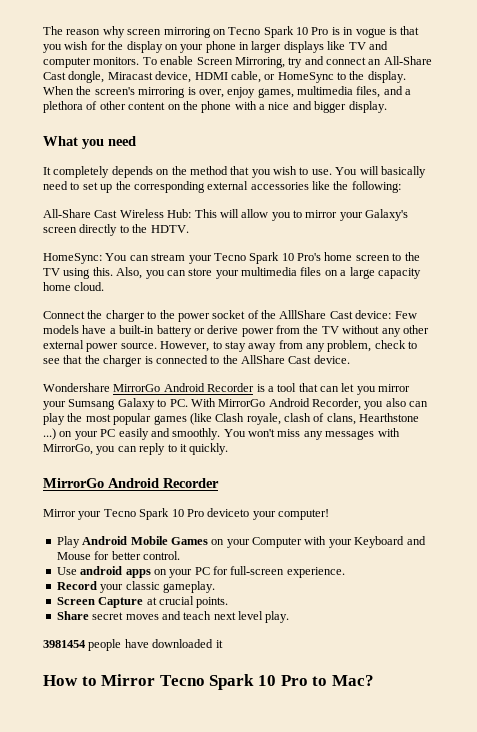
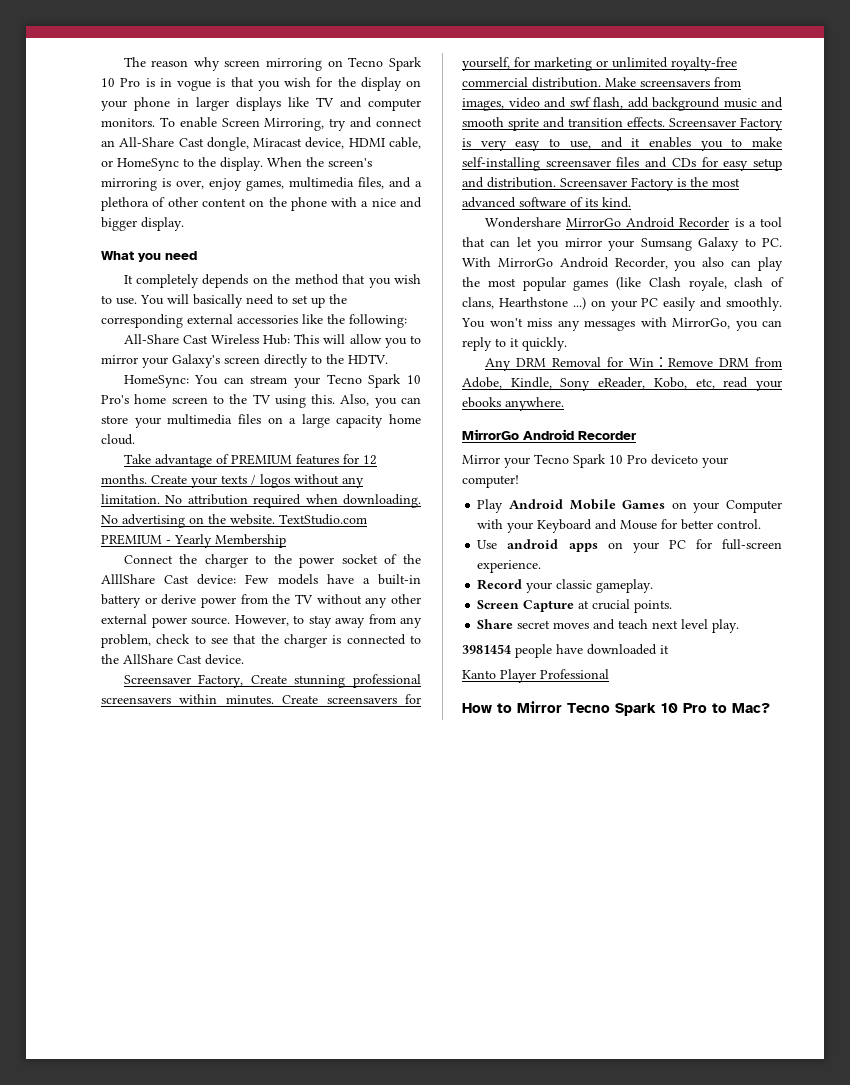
(105, 286) none -> [123,454,377,468] [101,474,364,488] [101,494,421,508] [101,514,367,528] [101,534,286,548] // Take advantage of PREMIUM features for 12 months. Create your texts / logos without any limitation. No attribution required when downloading. No advertising on the website. TextStudio.com PREMIUM - Yearly Membership
(350, 359) none -> [123,674,422,688] [101,694,421,705] [462,57,737,71] [462,77,741,88] [462,97,783,111] [462,117,783,131] [462,137,782,151] [462,157,782,171] [462,177,740,191] [462,197,631,208] // Screensaver Factory, Create stunning professional screensavers within minutes. Create screensavers for yourself, for marketing or unlimited royalty-free commercial distribution. Make screensavers from images, video and swf flash, add background music and smooth sprite and transition effects. Screensaver Factory is very easy to use, and it enables you to make self-installing screensaver files and CDs for easy setup and distribution. Screensaver Factory is the most advanced software of its kind.
(229, 449) none -> [484,357,782,371] [462,377,782,391] [462,397,564,411] // Any DRM Removal for Win：Remove DRM from Adobe, Kindle, Sony eReader, Kobo, etc, read your ebooks anywhere.
(223, 644) none -> [462,669,609,683] // Kanto Player Professional

